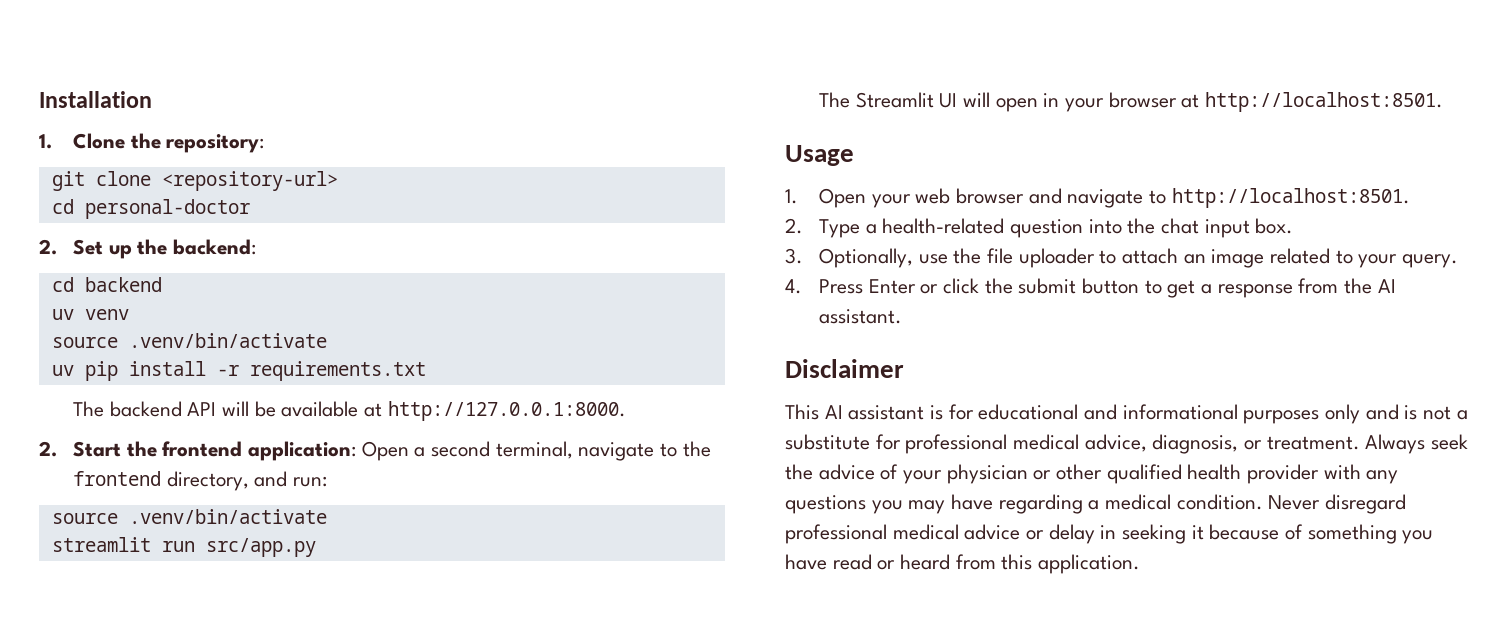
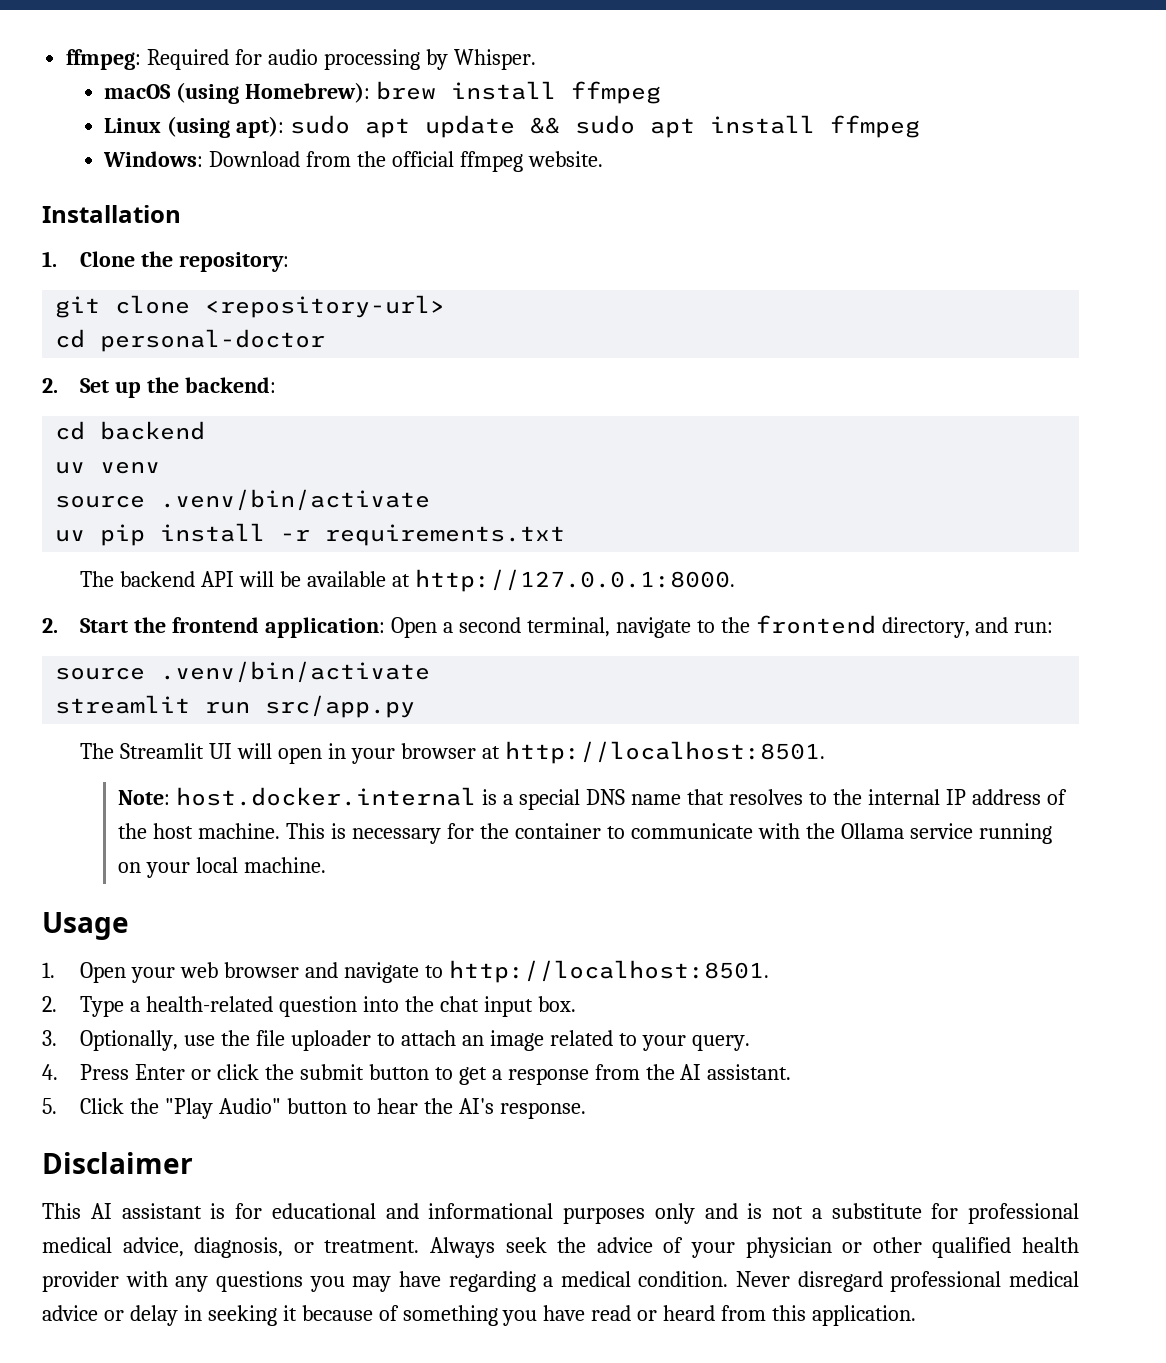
(39, 99) none -> [66,49,536,70] [104,81,662,104] [104,115,921,138] [103,151,604,172] ffmpeg: Required for audio processing by Whisper. // macOS (using Homebrew): brew install ffmpeg // Linux (using apt): sudo apt update && sudo apt install ffmpeg // Windows: Download from the official ffmpeg website. //
(1443, 102) none -> [118,787,1067,810] [118,823,1052,844] [118,857,327,878] // Note: host.docker.internal is a special DNS name that resolves to the internal IP address of the host machine. This is necessary for the container to communicate with the Ollama service running on your local machine.
(902, 316) none -> [42,1098,586,1119] // 5. Click the "Play Audio" button to hear the AI's response.

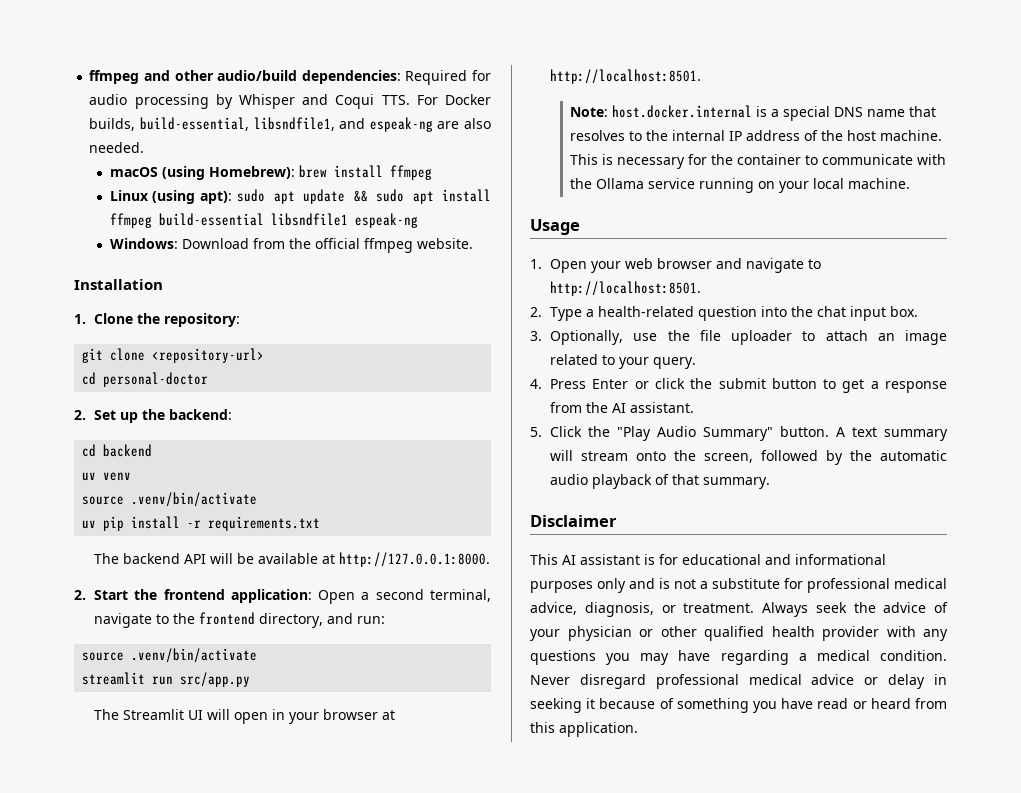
[66,49,142,70] ffmpeg: -> [89,70,401,84] ffmpeg and other audio/build dependencies:
[453,49,536,70] Whisper. -> [239,94,491,109] [89,117,492,132] [89,142,145,153] Whisper and Coqui TTS. For Docker builds, build-essential, libsndfile1, and espeak-ng are also needed.
(921, 126) none -> [158,213,418,228] build-essential libsndfile1 espeak-ng
[219,1098,586,1119] Audio" button to hear the AI's response. -> [657,426,948,441] [550,450,947,465] [550,474,771,489] Audio Summary" button. A text summary will stream onto the screen, followed by the automatic audio playback of that summary.

